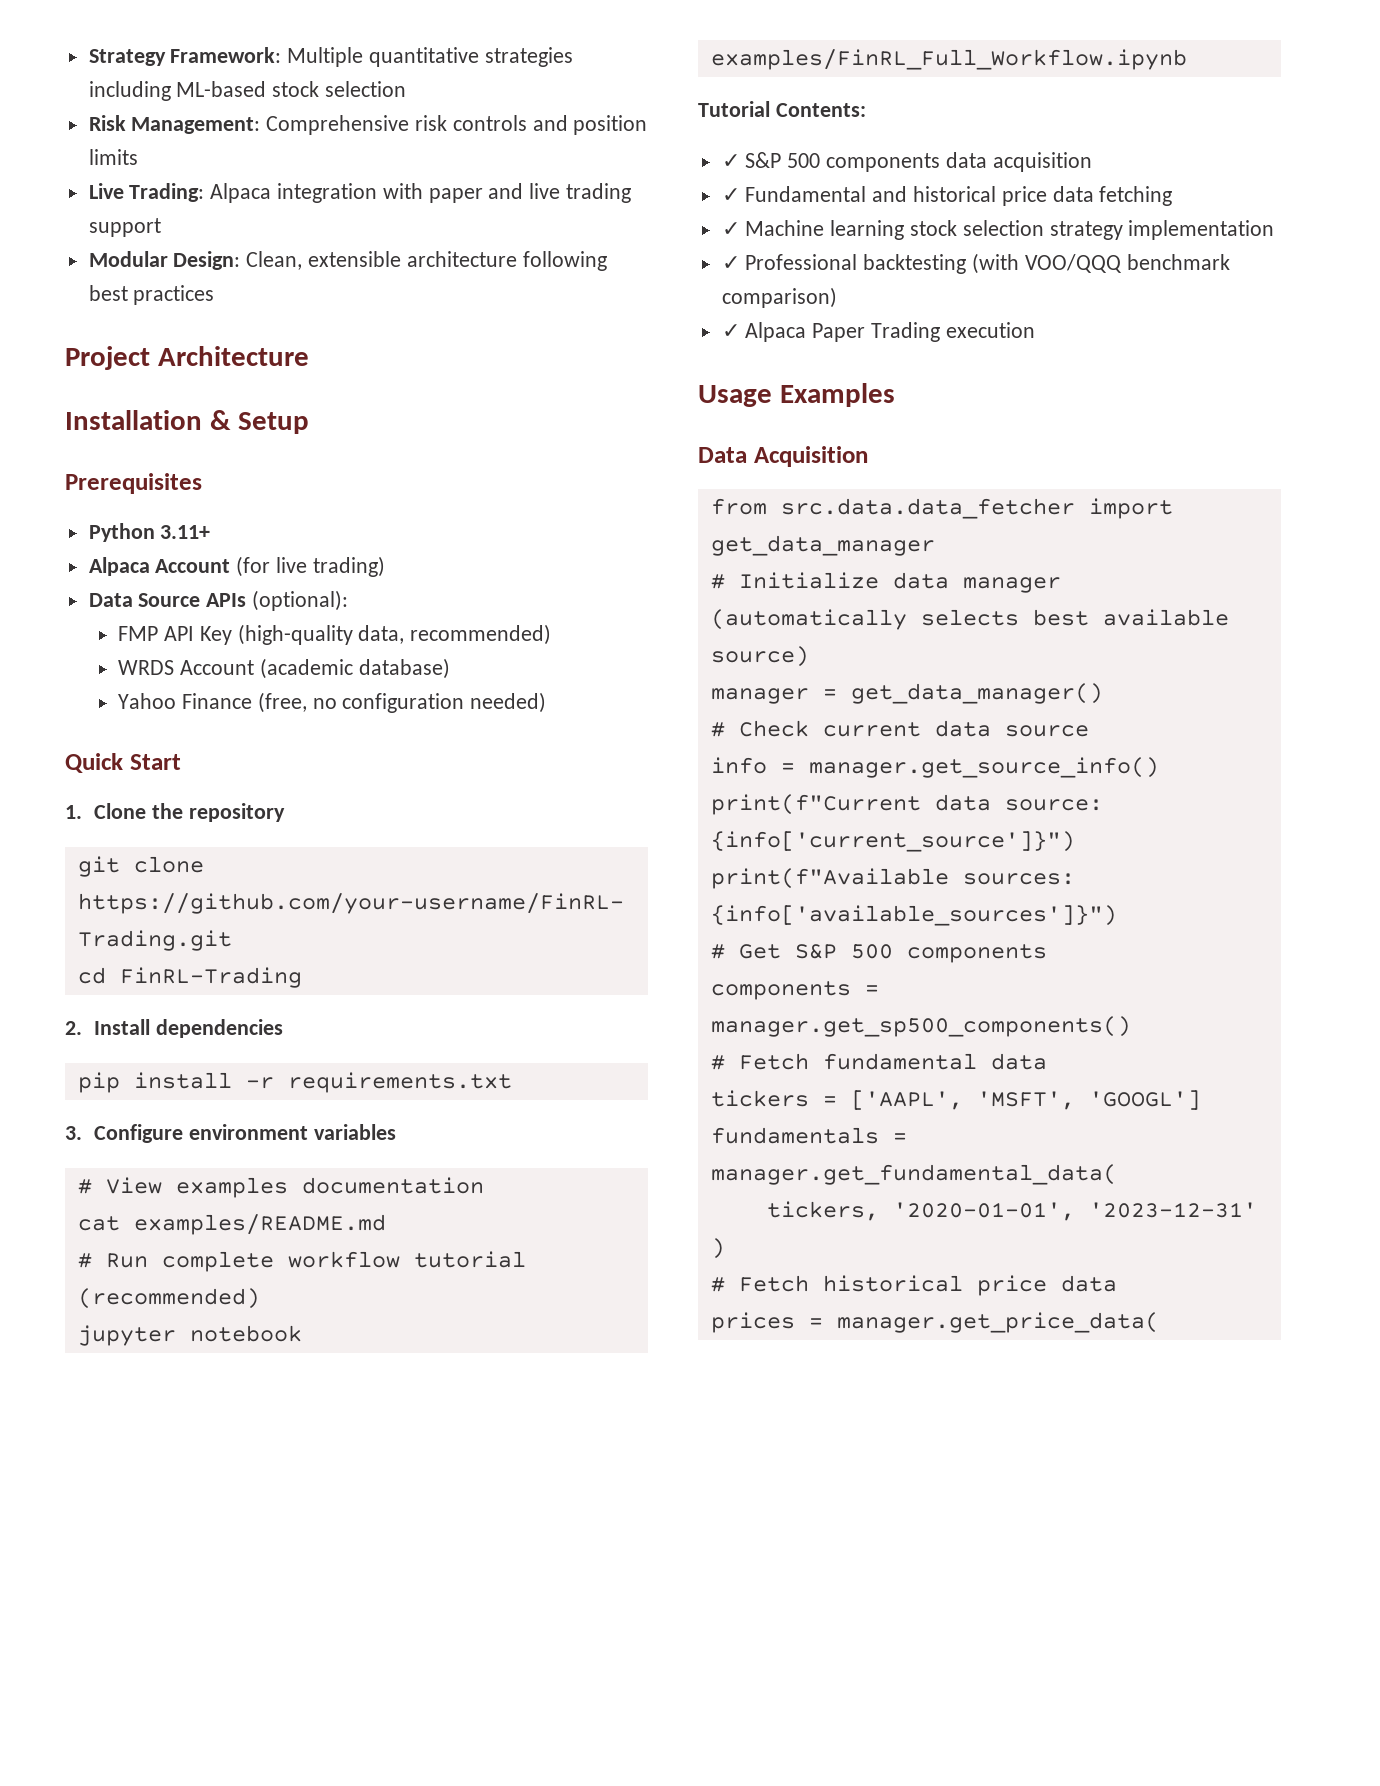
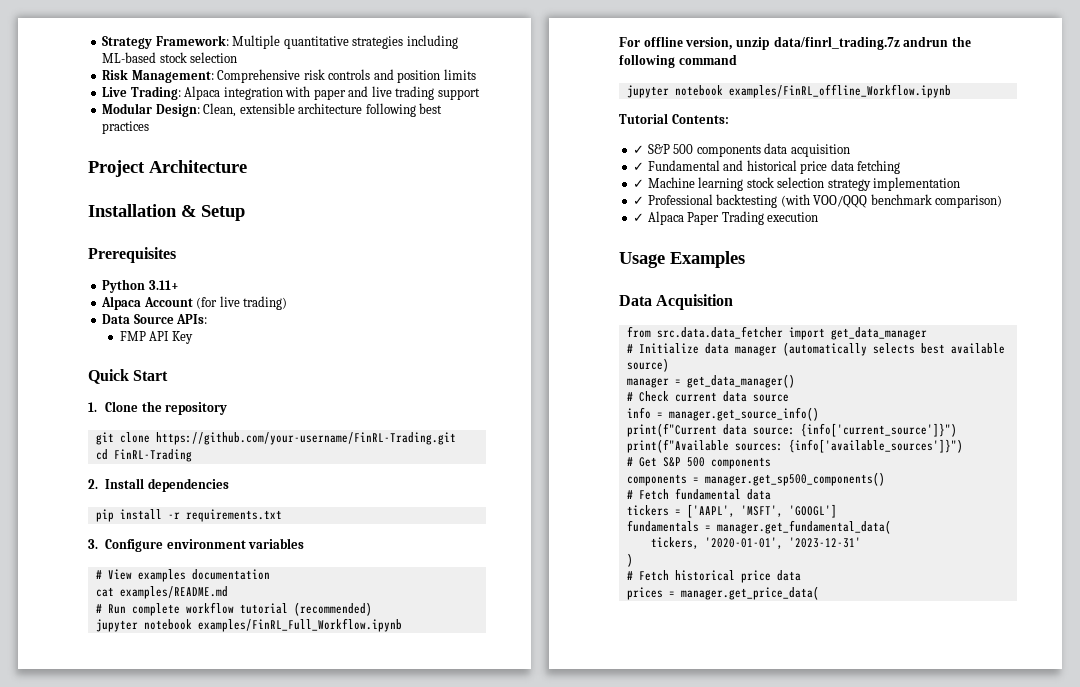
[206,590,349,611] APIs (optional): -> [176,314,208,324] APIs:
[237,624,552,645] [118,658,450,679] [118,692,547,713] (high-quality data, recommended) // WRDS Account (academic database) // Yahoo Finance (free, no configuration needed) -> (193, 337) none
(1187, 59) none -> [619,37,971,50] [619,55,737,68] [626,84,951,98] // For offline version, unzip data/finrl_trading.7z andrun the following command // jupyter notebook examples/FinRL_offline_Workflow.ipynb

